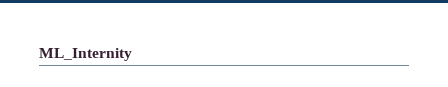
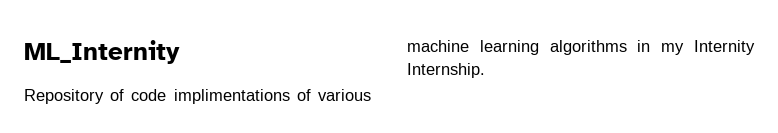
(132, 54) none -> [24,89,371,104] [407,40,755,55] [407,63,485,78] // Repository of code implimentations of various machine learning algorithms in my Internity Internship.

